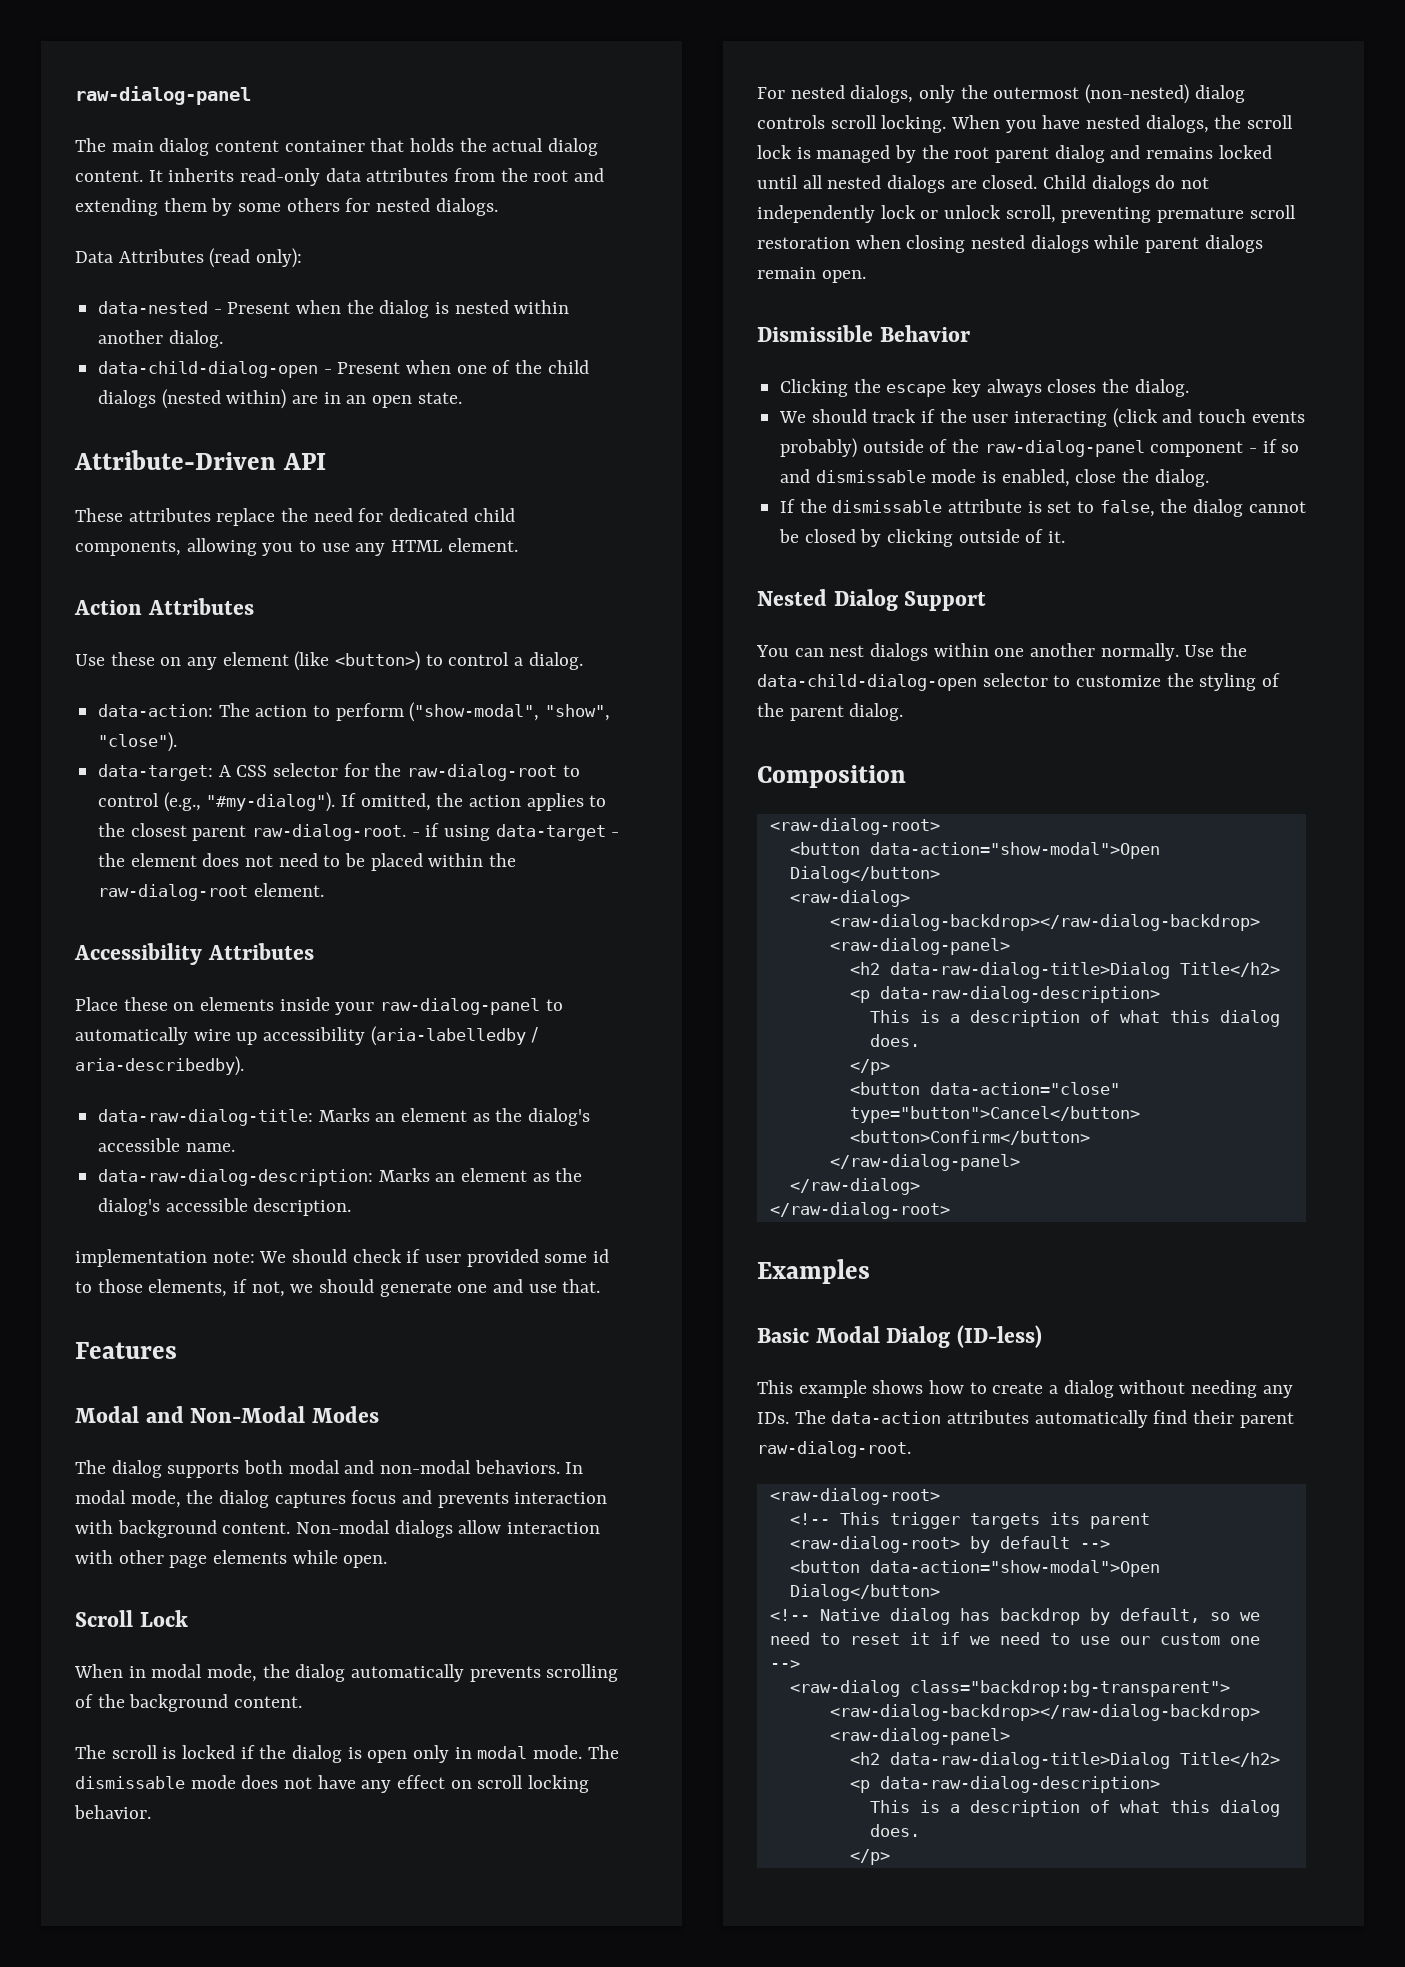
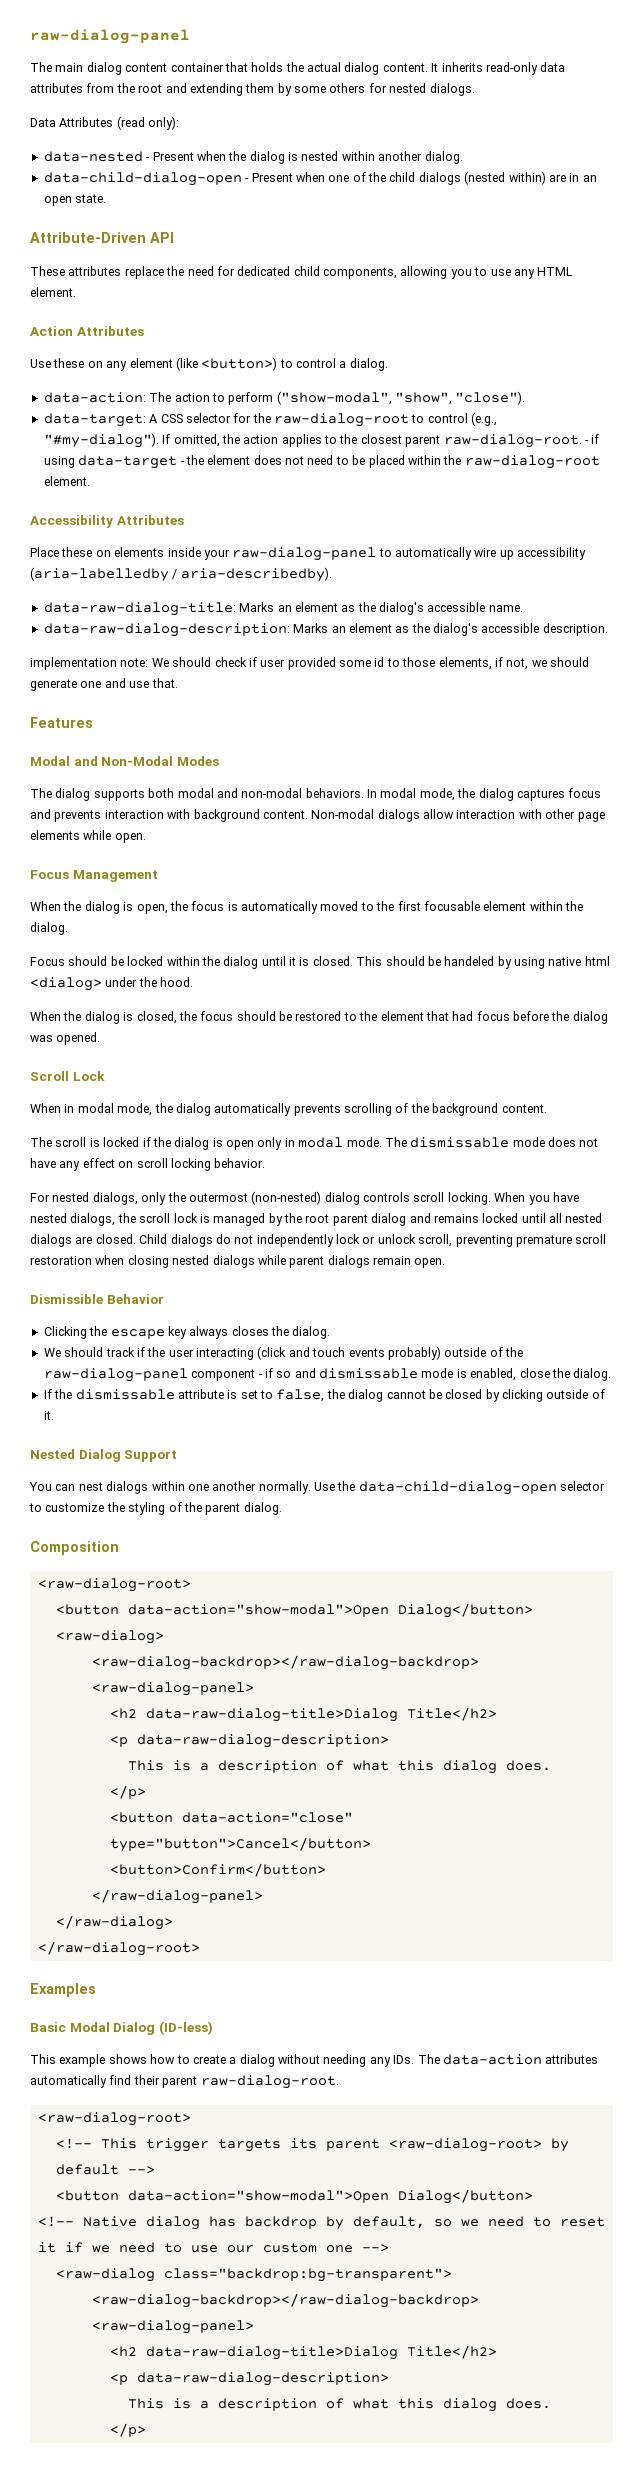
(388, 1561) none -> [30,870,158,882] [30,901,583,914] [30,922,68,935] [30,956,610,969] [30,977,194,991] [30,1011,608,1024] [30,1032,101,1045] // Focus Management // When the dialog is open, the focus is automatically moved to the first focusable element within the dialog. // Focus should be locked within the dialog until it is closed. This should be handeled by using native html <dialog> under the hood. // When the dialog is closed, the focus should be restored to the element that had focus before the dialog was opened.

